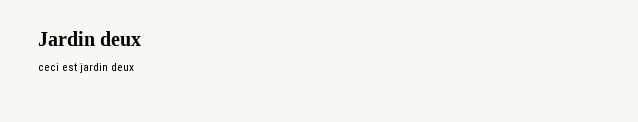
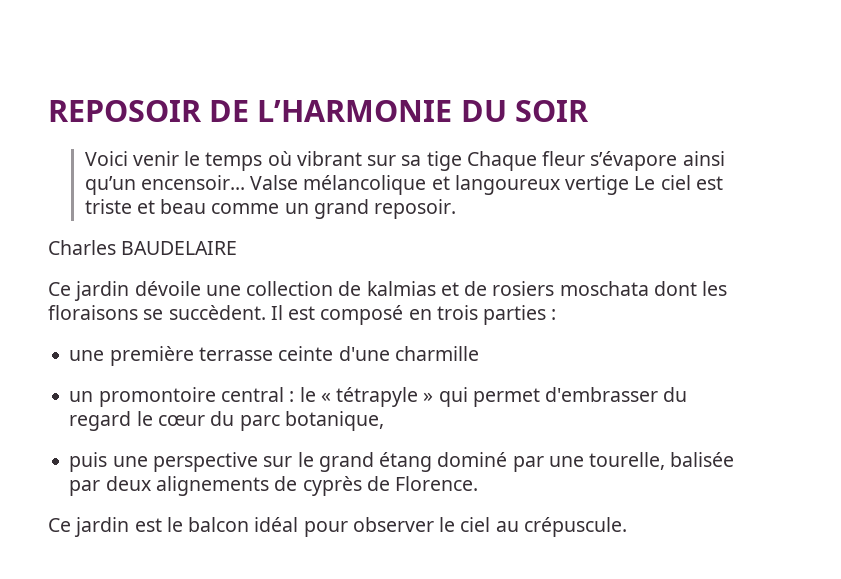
[38,31,142,46] [38,63,135,73] Jardin deux // ceci est jardin deux -> [48,100,589,122] [84,151,725,171] [84,175,723,195] [84,199,457,219] [48,240,238,255] [48,281,728,301] [48,305,557,325] [69,346,479,366] [69,387,688,407] [69,411,384,431] [69,452,735,472] [69,476,479,496] [48,517,627,537] REPOSOIR DE L’HARMONIE DU SOIR // Voici venir le temps où vibrant sur sa tige Chaque fleur s’évapore ainsi qu’un encensoir... Valse mélancolique et langoureux vertige Le ciel est triste et beau comme un grand reposoir. // Charles BAUDELAIRE // Ce jardin dévoile une collection de kalmias et de rosiers moschata dont les floraisons se succèdent. Il est composé en trois parties : // une première terrasse ceinte d'une charmille // un promontoire central : le « tétrapyle » qui permet d'embrasser du regard le cœur du parc botanique, // puis une perspective sur le grand étang dominé par une tourelle, balisée par deux alignements de cyprès de Florence. // Ce jardin est le balcon idéal pour observer le ciel au crépuscule.

